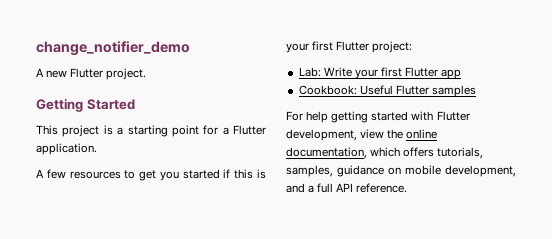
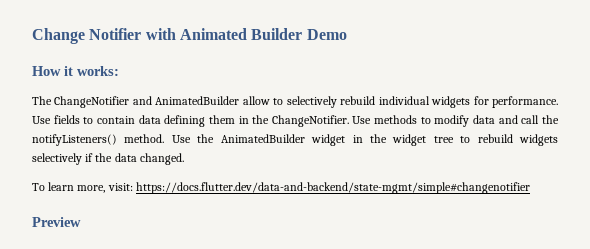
[36,41,190,56] [36,68,147,80] [36,98,135,112] [36,125,266,137] [36,143,97,155] [36,169,266,181] [286,41,413,53] [298,67,462,79] [298,85,476,97] [286,111,470,123] [286,129,438,141] [286,147,484,159] [286,165,516,177] [286,183,408,193] change_notifier_demo // A new Flutter project. // Getting Started // This project is a starting point for a Flutter application. // A few resources to get you started if this is your first Flutter project: // Lab: Write your first Flutter app // Cookbook: Useful Flutter samples // For help getting started with Flutter development, view the online documentation, which offers tutorials, samples, guidance on mobile development, and a full API reference. -> [32,28,347,44] [32,66,119,76] [32,96,558,108] [32,115,559,127] [32,134,559,146] [32,153,184,165] [32,182,530,194] [32,217,81,227] Change Notifier with Animated Builder Demo // How it works: // The ChangeNotifier and AnimatedBuilder allow to selectively rebuild individual widgets for performance. Use fields to contain data defining them in the ChangeNotifier. Use methods to modify data and call the notifyListeners() method. Use the AnimatedBuilder widget in the widget tree to rebuild widgets selectively if the data changed. // To learn more, visit: https://docs.flutter.dev/data-and-backend/state-mgmt/simple#changenotifier // Preview

